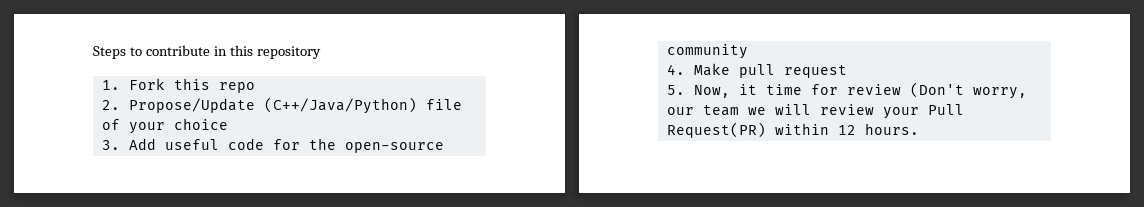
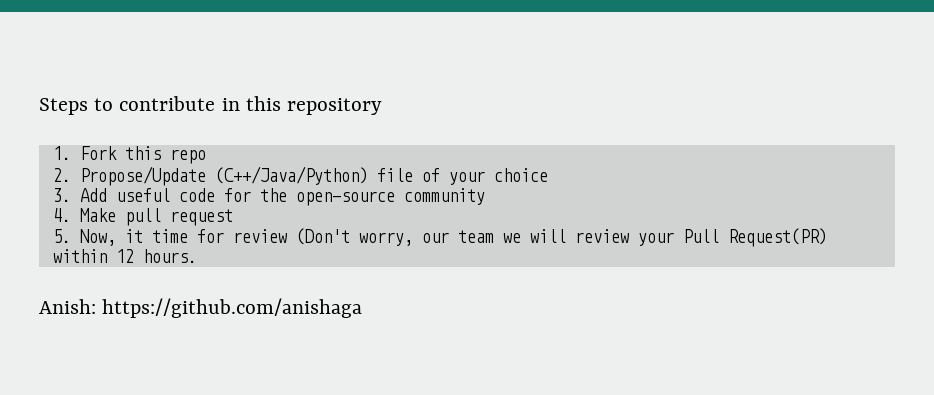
(919, 129) none -> [39,298,363,318] // Anish: https://github.com/anishaga

